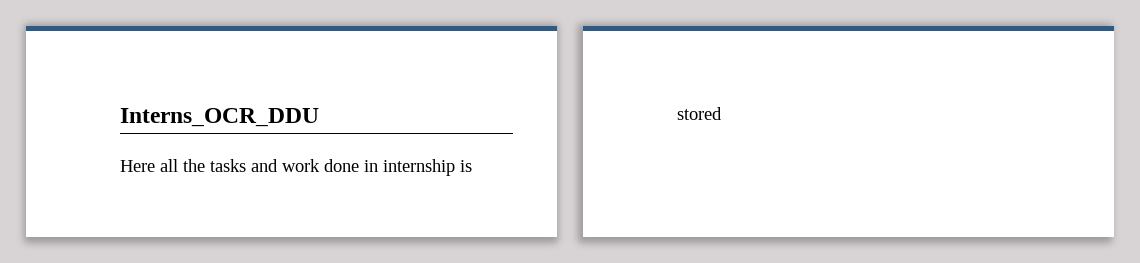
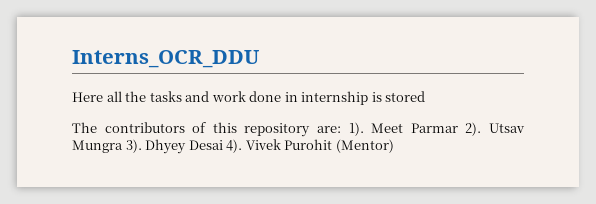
(722, 113) none -> [72,122,526,137] [72,139,394,154] // The contributors of this repository are: 1). Meet Parmar 2). Utsav Mungra 3). Dhyey Desai 4). Vivek Purohit (Mentor)

